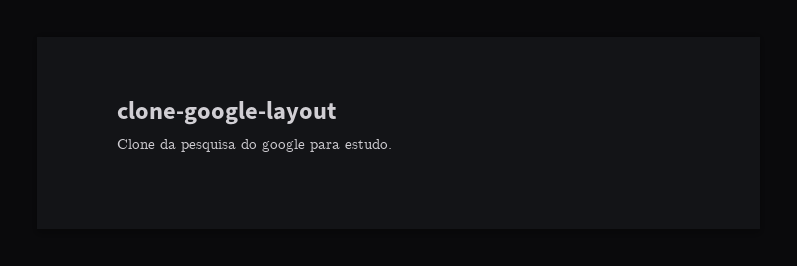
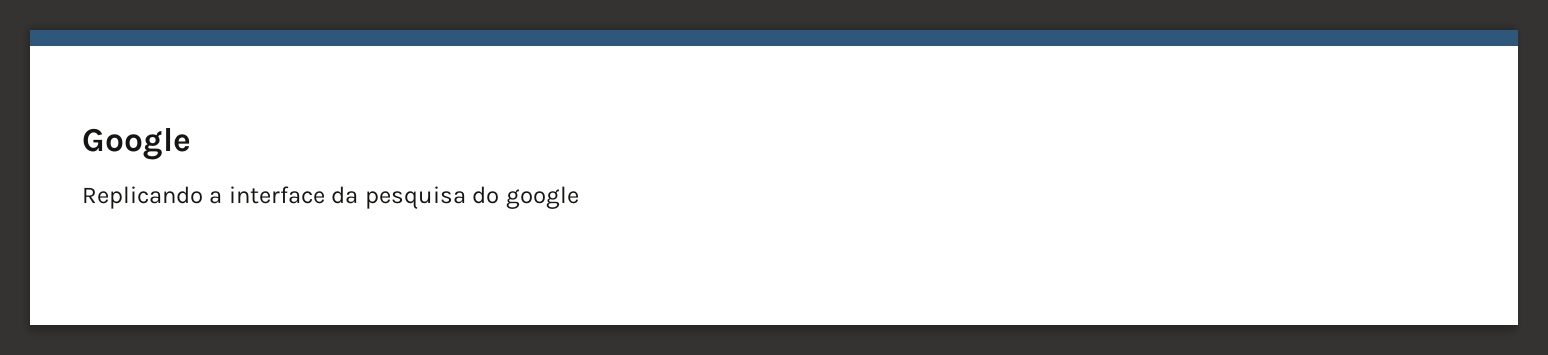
[117,101,336,125] [117,139,155,149] clone-google-layout // Clone -> [82,128,191,160] [82,186,325,209] Google // Replicando a interface
[310,139,392,152] para estudo. -> (579, 197) none

